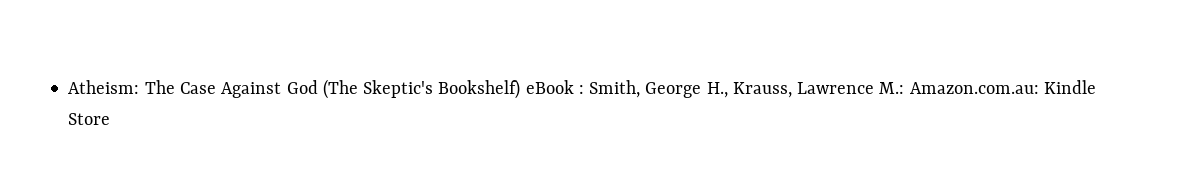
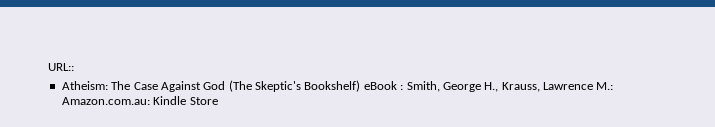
(68, 87) none -> [48,63,74,71] URL:: //

